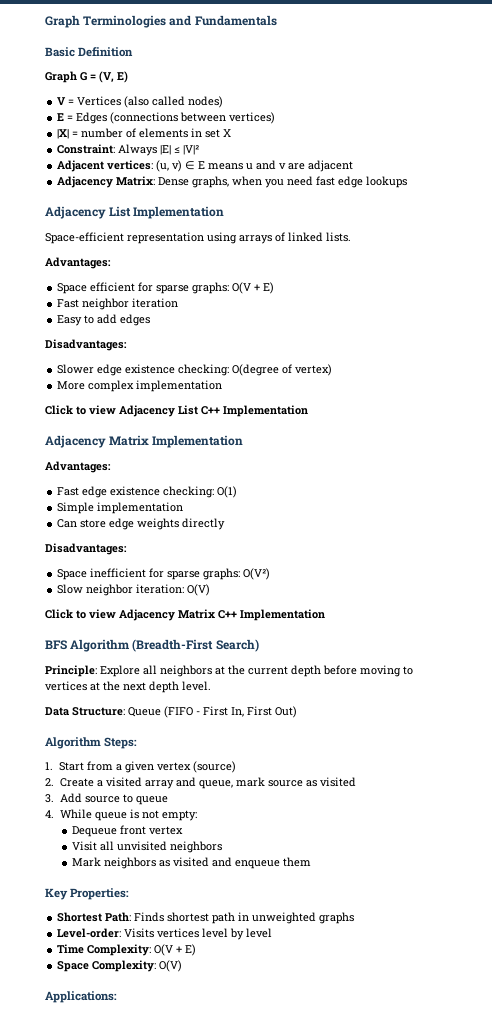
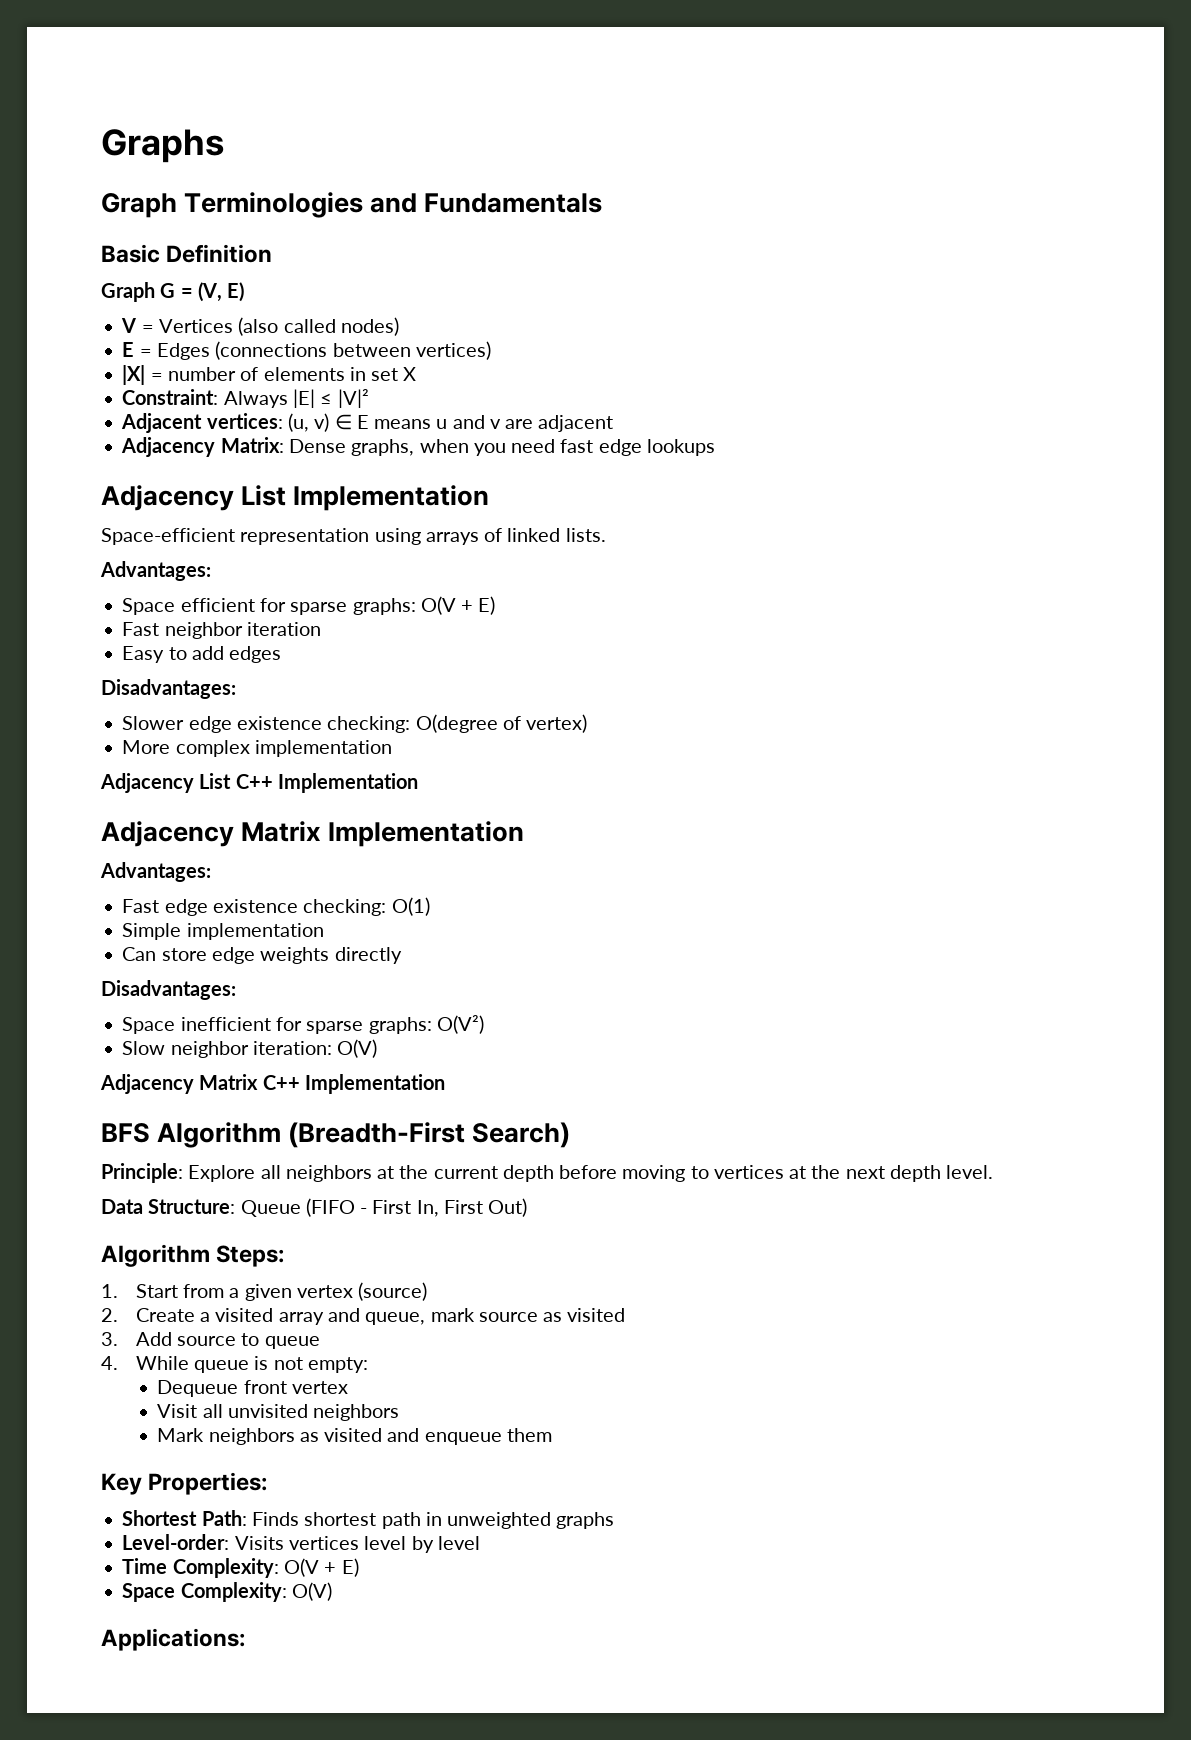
(45, 21) none -> [101,129,224,163] Graphs //
[45,405,116,415] Click to view -> (392, 748) none
[45,609,116,619] Click to view -> (378, 1048) none

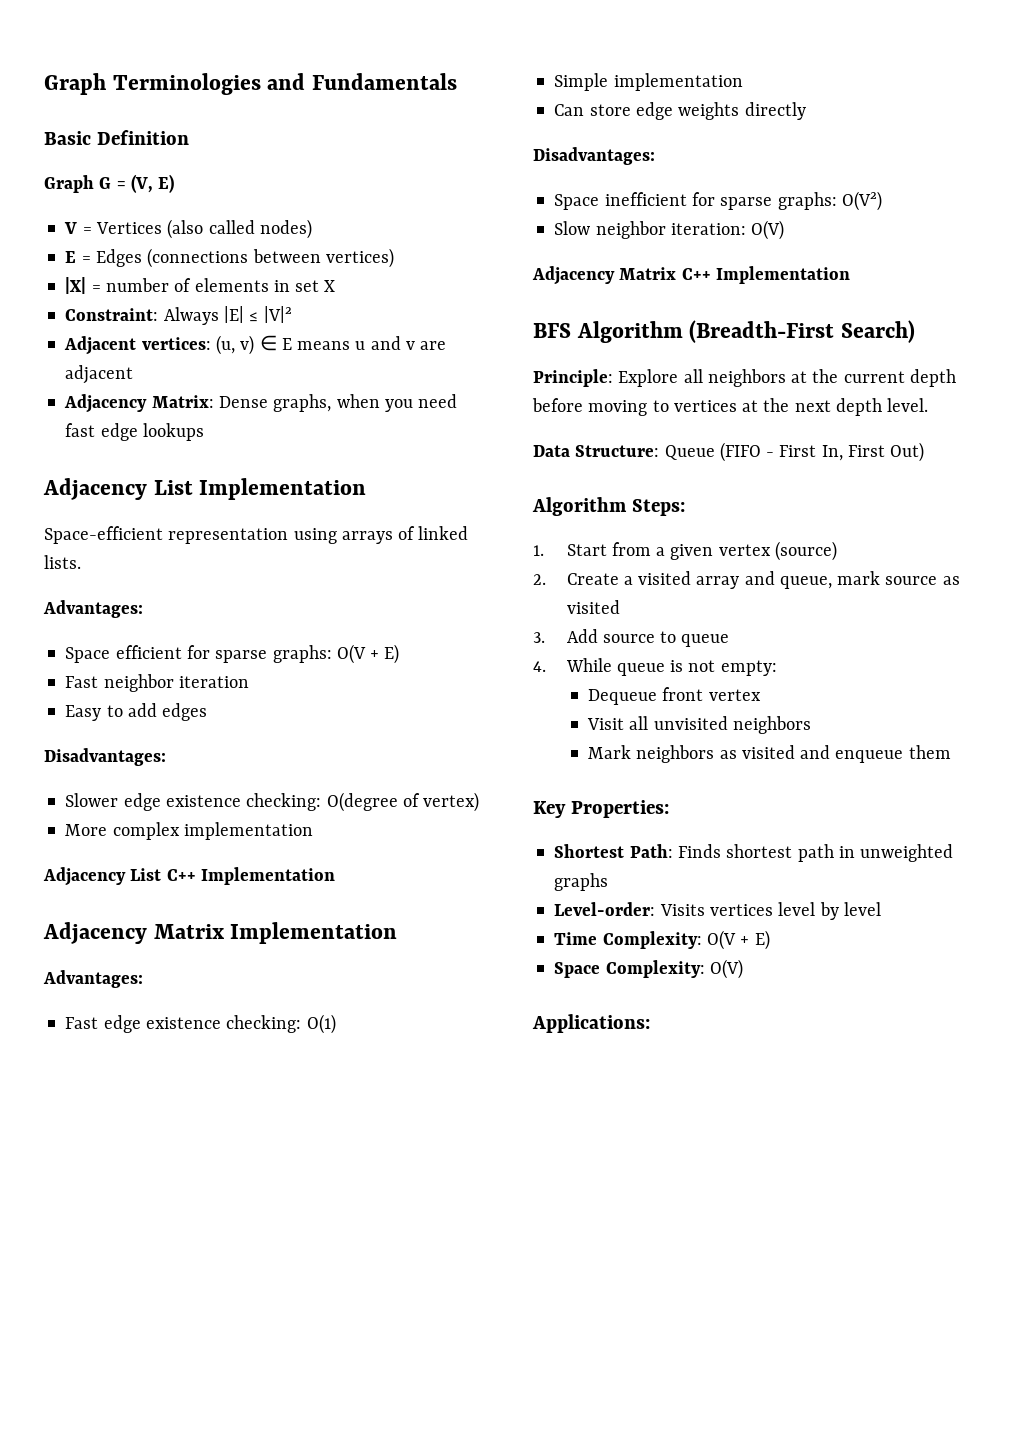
[101,129,224,163] Graphs // -> (44, 84) none

